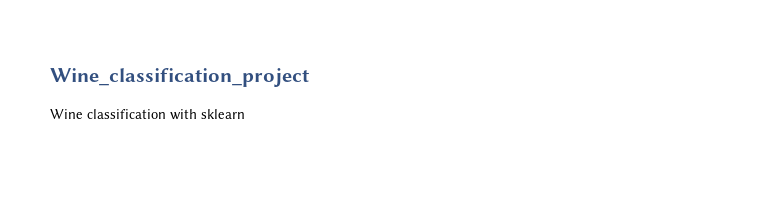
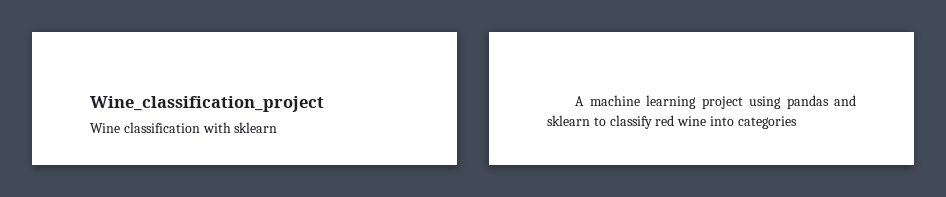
(245, 114) none -> [575,95,856,109] [547,115,797,129] // A machine learning project using pandas and sklearn to classify red wine into categories

